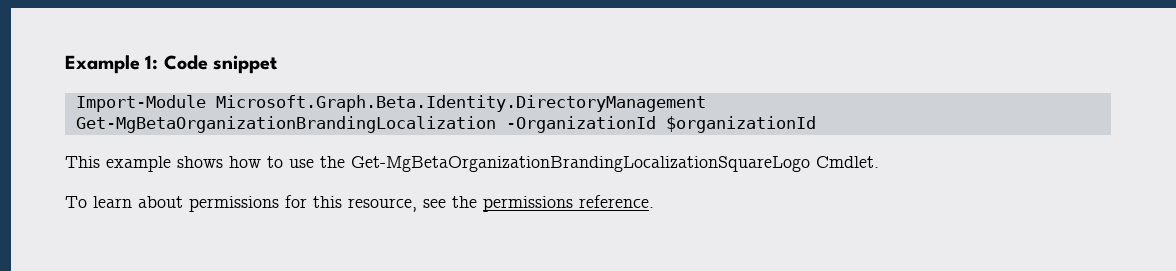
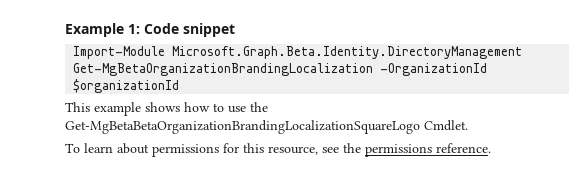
[351,156,810,172] Get-MgBetaOrganizationBrandingLocalizationSquareLogo -> [65,120,420,134] Get-MgBetaBetaOrganizationBrandingLocalizationSquareLogo

